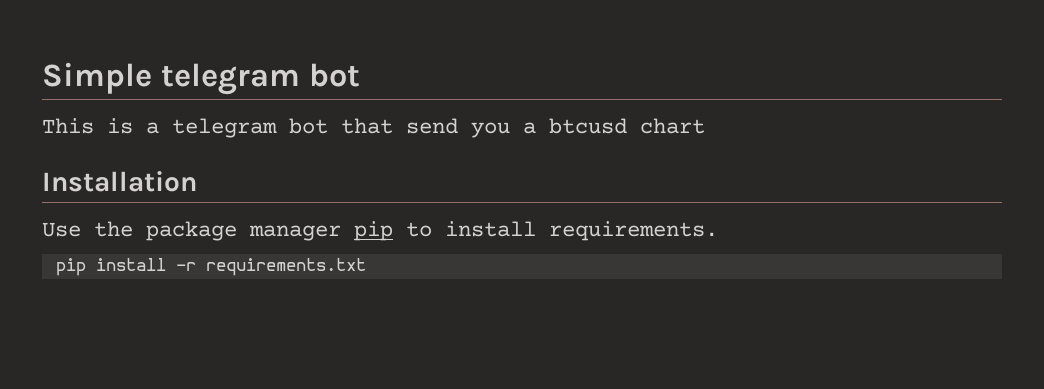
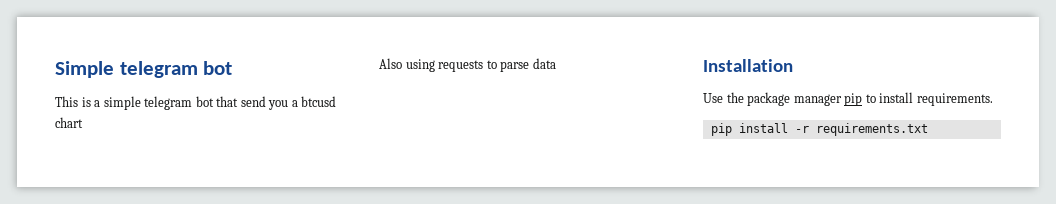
(159, 128) none -> [103,96,141,110] simple
(705, 126) none -> [379,58,556,72] // Also using requests to parse data

